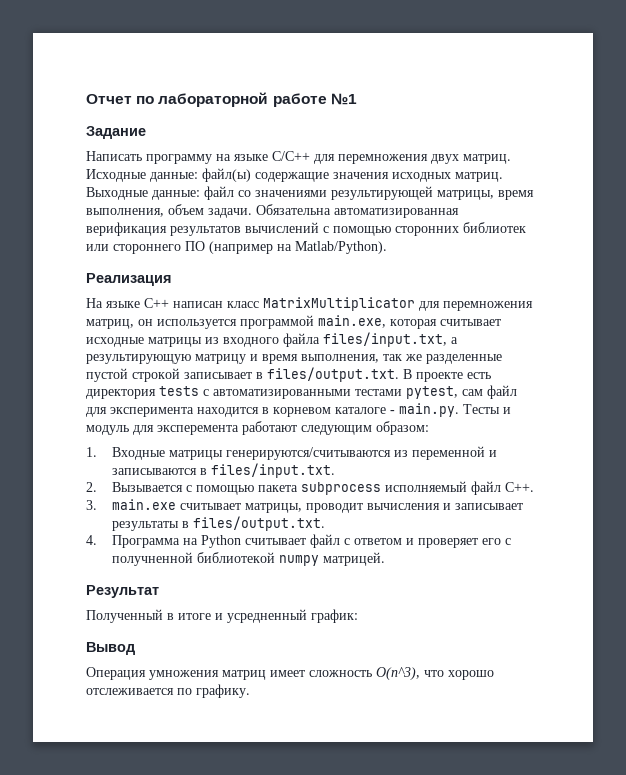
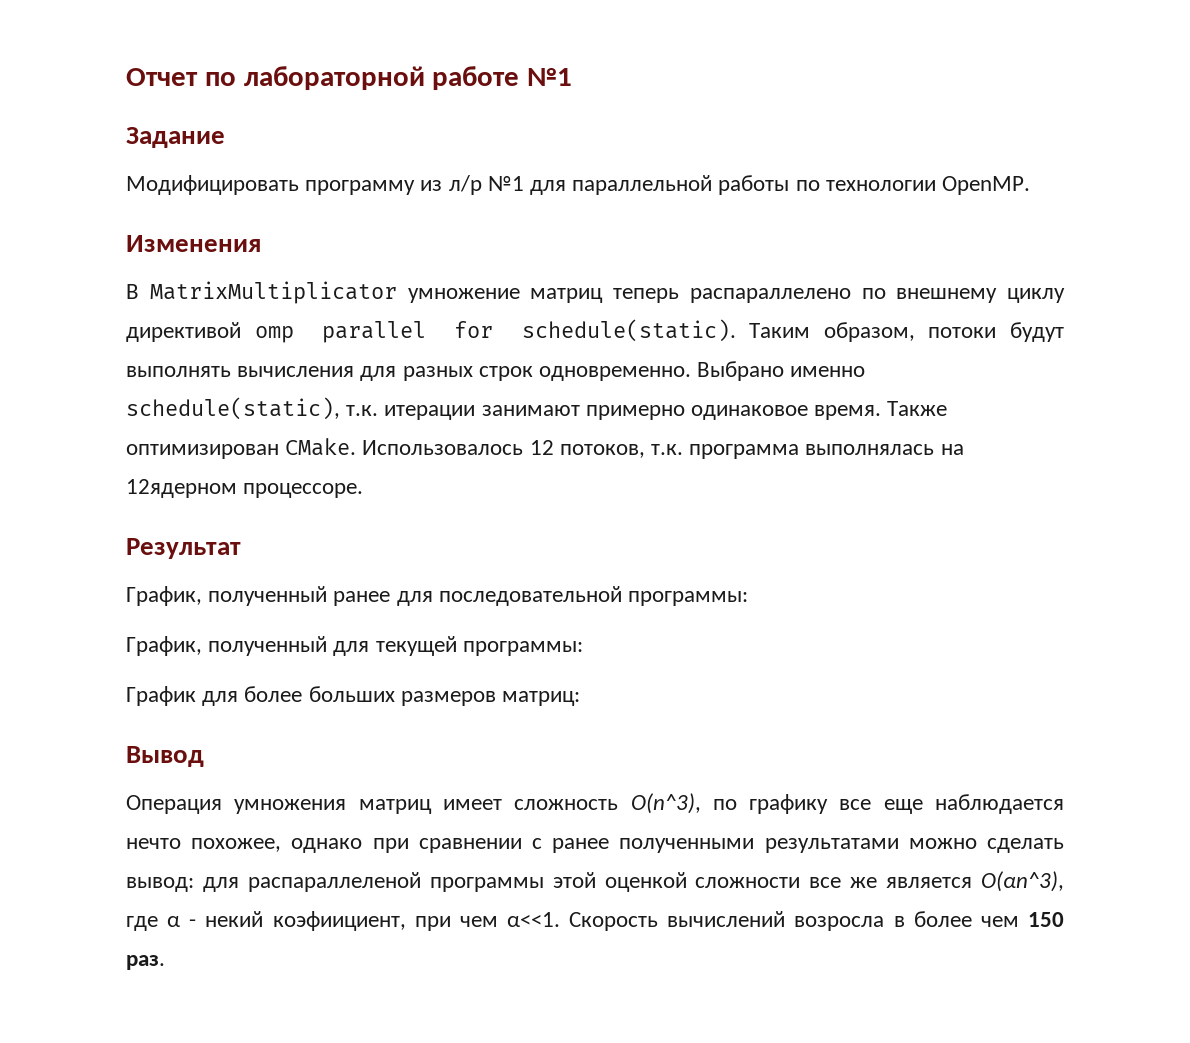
[86,151,511,164] [86,168,503,182] [86,186,534,200] [86,204,459,218] [86,222,526,236] [86,241,387,254] [86,273,171,286] [86,297,533,311] [86,315,501,329] [86,332,458,347] [86,354,502,364] [86,367,491,382] [86,385,517,399] [86,403,511,417] [86,421,429,435] [86,446,497,460] [111,463,335,478] [86,481,534,495] [86,499,523,513] [111,516,325,531] [86,534,511,548] [111,552,385,566] [86,585,159,598] [86,609,358,623] Написать программу на языке C/C++ для перемножения двух матриц. Исходные данные: файл(ы) содержащие значения исходных матриц. Выходные данные: файл со значениями результирующей матрицы, время выполнения, объем задачи. Обязательна автоматизированная верификация результатов вычислений с помощью сторонних библиотек или стороннего ПО (например на Matlab/Python). // Реализация // На языке С++ написан класс MatrixMultiplicator для перемножения матриц, он используется программой main.exe, которая считывает исходные матрицы из входного файла files/input.txt, а результирующую матрицу и время выполнения, так же разделенные пустой строкой записывает в files/output.txt. В проекте есть директория tests с автоматизированными тестами pytest, сам файл для эксперимента находится в корневом каталоге - main.py. Тесты и модуль для эксперемента работают следующим образом: // 1. Входные матрицы генерируются/считываются из переменной и записываются в files/input.txt. // 2. Вызывается с помощью пакета subprocess исполняемый файл С++. // 3. main.exe считывает матрицы, проводит вычисления и записывает результаты в files/output.txt. // 4. Программа на Python считывает файл с ответом и проверяет его с получненной библиотекой numpy матрицей. // Результат // Полученный в итоге и усредненный график: -> [126,175,1031,195] [126,235,261,252] [126,281,1065,304] [126,319,1064,343] [126,361,866,381] [126,397,948,420] [126,438,964,459] [126,479,364,498] [126,538,241,559] [126,586,749,606] [126,636,583,656] [126,686,581,706] Модифицировать программу из л/р №1 для параллельной работы по технологии OpenMP. // Изменения // В MatrixMultiplicator умножение матриц теперь распараллелено по внешнему циклу директивой omp parallel for schedule(static). Таким образом, потоки будут выполнять вычисления для разных строк одновременно. Выбрано именно schedule(static), т.к. итерации занимают примерно одинаковое время. Также оптимизирован CMake. Использовалось 12 потоков, т.к. программа выполнялась на 12ядерном процессоре. // Результат // График, полученный ранее для последовательной программы: // График, полученный для текущей программы: // График для более больших размеров матриц:
[424,670,494,680] [86,684,250,698] что хорошо отслеживается по графику. -> [712,794,1064,814] [126,838,1064,853] [126,871,1064,892] [126,911,1064,931] [126,955,165,970] по графику все еще наблюдается нечто похожее, однако при сравнении с ранее полученными результатами можно сделать вывод: для распараллеленой программы этой оценкой сложности все же является O(αn^3), где α - некий коэфиициент, при чем α<<1. Скорость вычислений возросла в более чем 150 раз.

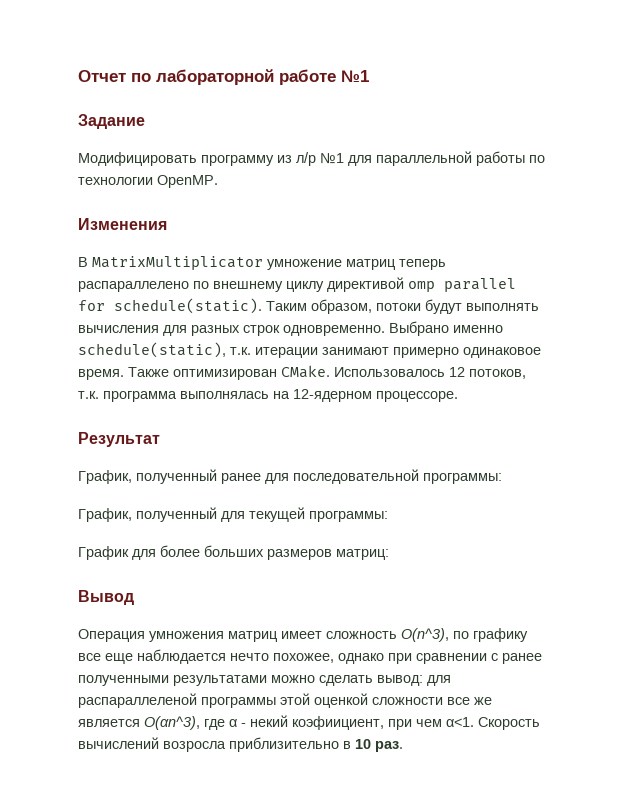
[126,479,237,498] 12ядерном -> [293,389,372,402] 12-ядерном
[506,912,560,927] α<<1. -> [446,717,474,727] α<1.
[893,911,1064,927] в более чем 150 -> [229,737,371,752] приблизительно в 10

